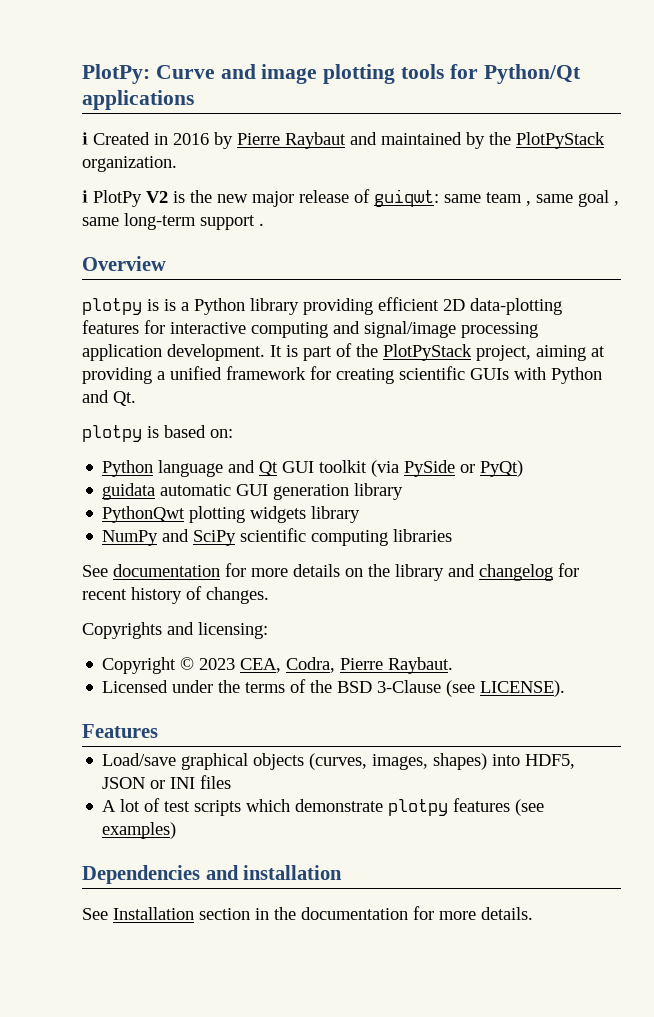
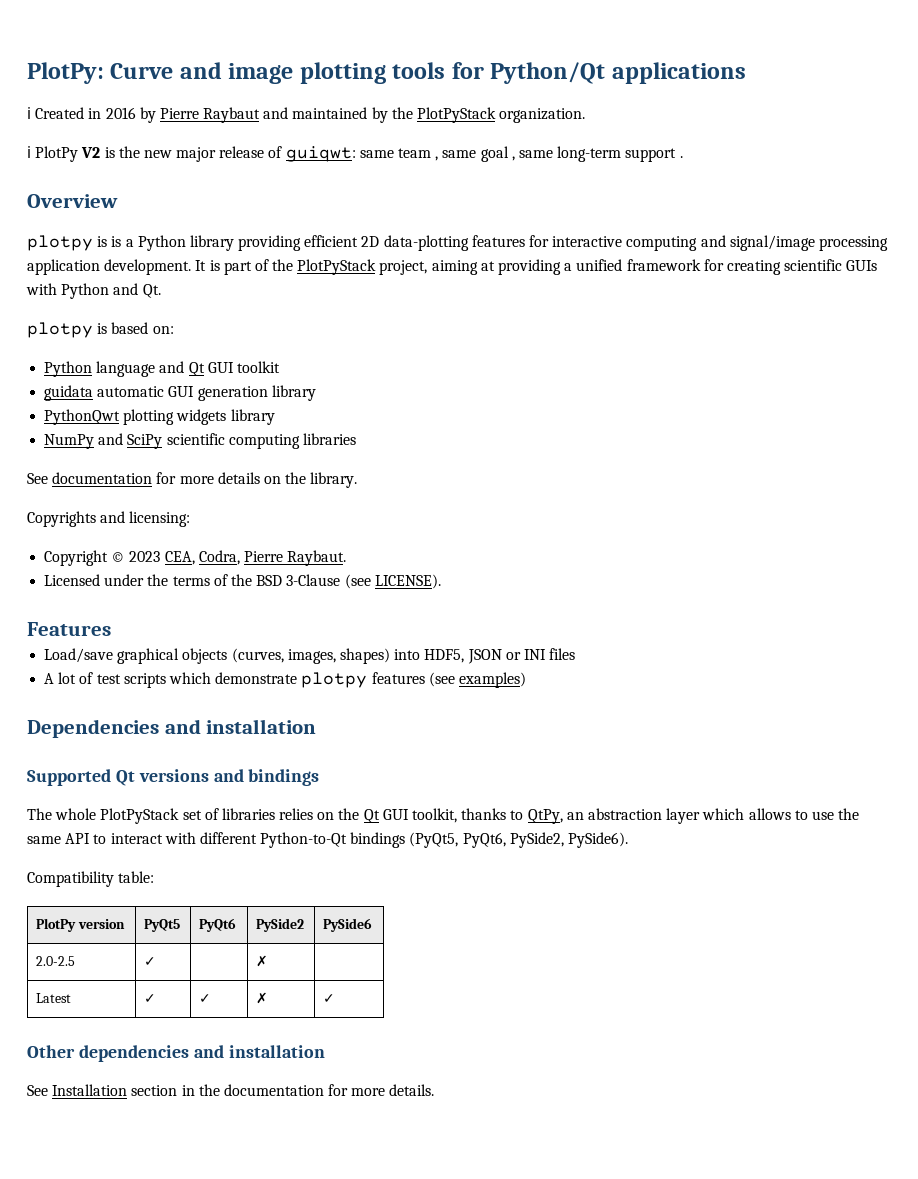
[371,460,524,477] (via PySide or PyQt) -> (280, 367) none
[395,563,579,581] [82,586,269,604] library and changelog for recent history of changes. -> [310,472,358,488] library.
(343, 872) none -> [27,769,320,786] [27,808,860,824] [27,832,629,848] [27,871,155,887] [36,918,126,932] [144,919,181,932] [199,918,237,932] [256,918,305,932] [323,918,373,932] [36,956,76,966] [144,957,157,966] [256,955,269,967] [36,993,72,1003] [144,994,157,1003] [199,994,212,1003] [256,992,269,1004] [323,994,336,1003] [27,1045,325,1062] // Supported Qt versions and bindings // The whole PlotPyStack set of libraries relies on the Qt GUI toolkit, thanks to QtPy, an abstraction layer which allows to use the same API to interact with different Python-to-Qt bindings (PyQt5, PyQt6, PySide2, PySide6). // Compatibility table: // PlotPy version | PyQt5 | PyQt6 | PySide2 | PySide6 // 2.0-2.5 | ✓ | | ✗ | // Latest | ✓ | ✓ | ✗ | ✓ // Other dependencies and installation

